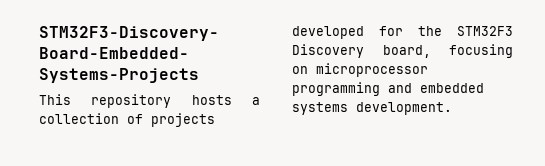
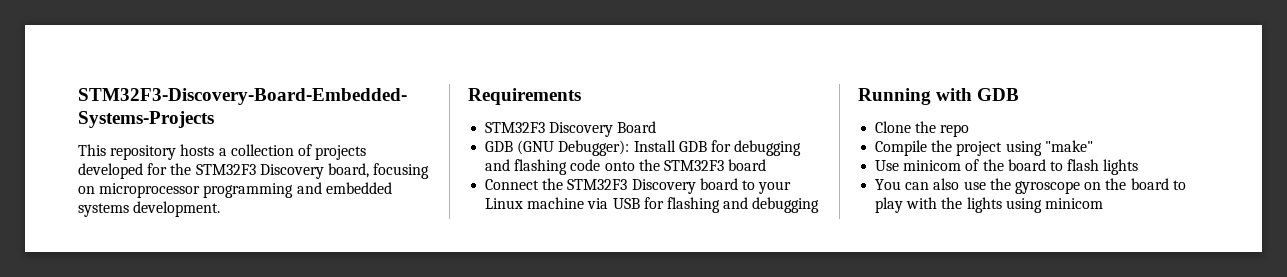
(452, 108) none -> [468,88,581,105] [485,121,657,137] [485,140,802,156] [485,159,767,175] [485,178,792,194] [485,197,820,213] [858,88,1020,105] [875,121,970,137] [875,140,1093,156] [875,159,1139,175] [875,178,1186,194] [875,197,1103,213] // Requirements // STM32F3 Discovery Board // GDB (GNU Debugger): Install GDB for debugging and flashing code onto the STM32F3 board // Connect the STM32F3 Discovery board to your Linux machine via USB for flashing and debugging // Running with GDB // Clone the repo // Compile the project using "make" // Use minicom of the board to flash lights // You can also use the gyroscope on the board to play with the lights using minicom

